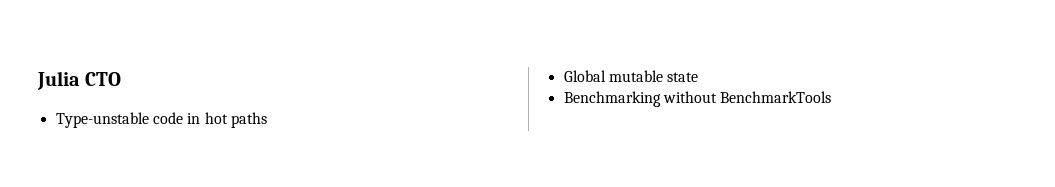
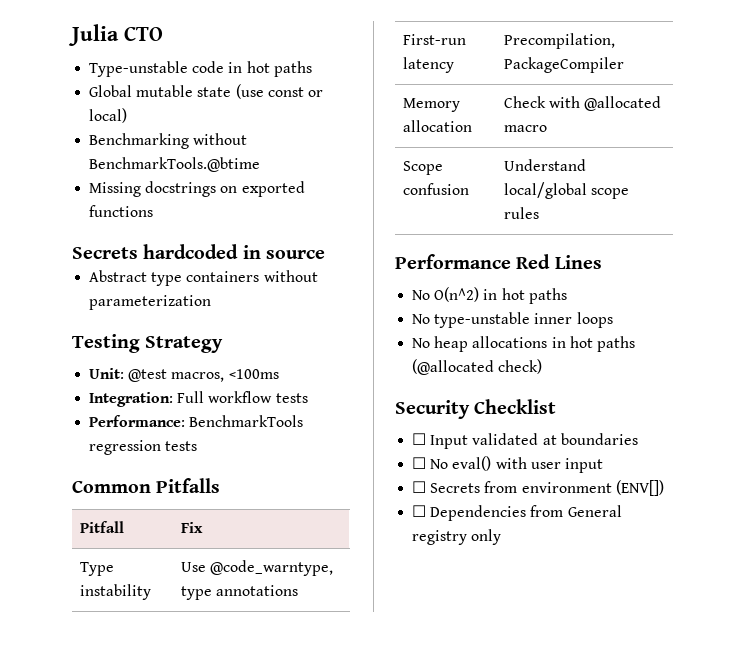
[563,91,832,107] // Benchmarking without BenchmarkTools -> [235,84,323,99] [89,108,128,123] [89,133,248,149] [89,157,261,172] [89,181,305,197] [89,205,154,217] [72,244,325,259] [89,270,318,286] [89,295,212,310] [72,334,224,353] [89,368,279,382] [89,391,308,407] [89,415,304,427] [89,440,198,455] [72,478,221,493] [79,521,124,533] [180,522,203,533] [79,562,114,576] [79,584,151,600] [180,560,334,576] [180,585,299,600] [402,34,466,45] [402,57,454,73] [503,33,615,49] [503,57,624,73] [402,98,460,112] [402,120,472,132] [503,96,662,111] [503,125,547,132] [402,161,443,175] [402,183,469,195] [503,159,586,171] [503,182,630,199] [503,207,539,219] [395,254,602,269] [412,287,567,304] [412,312,613,328] [412,336,635,352] [412,359,543,375] [395,399,557,419] [412,433,638,449] [412,456,603,473] [412,480,664,496] [412,505,622,521] [412,529,502,545] (use const or local) // Benchmarking without BenchmarkTools.@btime // Missing docstrings on exported functions // Secrets hardcoded in source // Abstract type containers without parameterization // Testing Strategy // Unit: @test macros, <100ms // Integration: Full workflow tests // Performance: BenchmarkTools regression tests // Common Pitfalls // Pitfall | Fix // Type instability | Use @code_warntype, type annotations // First-run latency | Precompilation, PackageCompiler // Memory allocation | Check with @allocated macro // Scope confusion | Understand local/global scope rules // Performance Red Lines // No O(n^2) in hot paths // No type-unstable inner loops // No heap allocations in hot paths (@allocated check) // Security Checklist // ☐ Input validated at boundaries // ☐ No eval() with user input // ☐ Secrets from environment (ENV[]) // ☐ Dependencies from General registry only

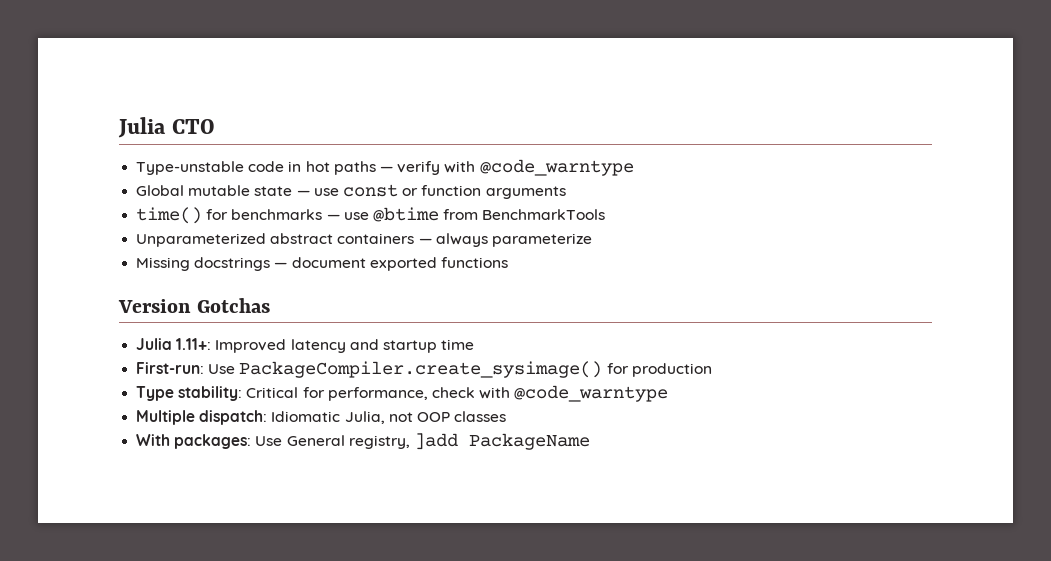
(312, 69) none -> [379,159,634,176] — verify with @code_warntype
[235,84,323,99] [89,108,128,123] [89,133,248,149] [89,157,261,172] (use const or local) // Benchmarking without BenchmarkTools.@btime -> [296,184,566,199] [136,207,606,224] [136,233,592,247] — use const or function arguments // time() for benchmarks — use @btime from BenchmarkTools // Unparameterized abstract containers — always parameterize
[220,186,238,193] on -> [274,257,366,268] — document
[72,244,325,259] [89,270,318,286] [89,295,212,310] [72,334,224,353] [89,368,279,382] [89,391,308,407] [89,415,304,427] [89,440,198,455] [72,478,221,493] [79,521,124,533] [180,522,203,533] [79,562,114,576] [79,584,151,600] [180,560,334,576] [180,585,299,600] [402,34,466,45] [402,57,454,73] [503,33,615,49] [503,57,624,73] [402,98,460,112] [402,120,472,132] [503,96,662,111] [503,125,547,132] [402,161,443,175] [402,183,469,195] [503,159,586,171] [503,182,630,199] [503,207,539,219] [395,254,602,269] [412,287,567,304] [412,312,613,328] [412,336,635,352] [412,359,543,375] [395,399,557,419] [412,433,638,449] [412,456,603,473] [412,480,664,496] [412,505,622,521] [412,529,502,545] Secrets hardcoded in source // Abstract type containers without parameterization // Testing Strategy // Unit: @test macros, <100ms // Integration: Full workflow tests // Performance: BenchmarkTools regression tests // Common Pitfalls // Pitfall | Fix // Type instability | Use @code_warntype, type annotations // First-run latency | Precompilation, PackageCompiler // Memory allocation | Check with @allocated macro // Scope confusion | Understand local/global scope rules // Performance Red Lines // No O(n^2) in hot paths // No type-unstable inner loops // No heap allocations in hot paths (@allocated check) // Security Checklist // ☐ Input validated at boundaries // ☐ No eval() with user input // ☐ Secrets from environment (ENV[]) // ☐ Dependencies from General registry only -> [118,298,271,313] [136,338,475,353] [136,361,712,378] [136,385,669,402] [136,410,507,425] [136,433,590,450] Version Gotchas // Julia 1.11+: Improved latency and startup time // First-run: Use PackageCompiler.create_sysimage() for production // Type stability: Critical for performance, check with @code_warntype // Multiple dispatch: Idiomatic Julia, not OOP classes // With packages: Use General registry, ]add PackageName

